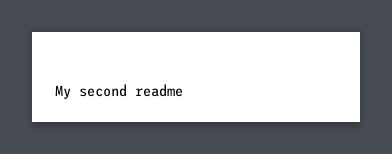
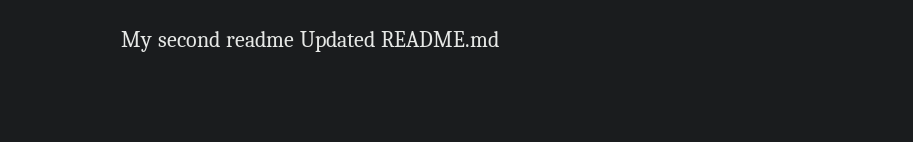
(183, 90) none -> [299,31,499,52] Updated README.md

